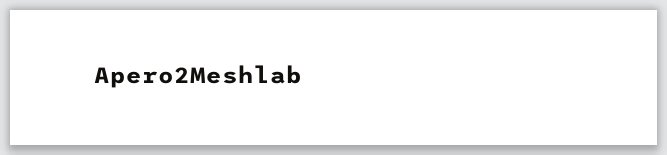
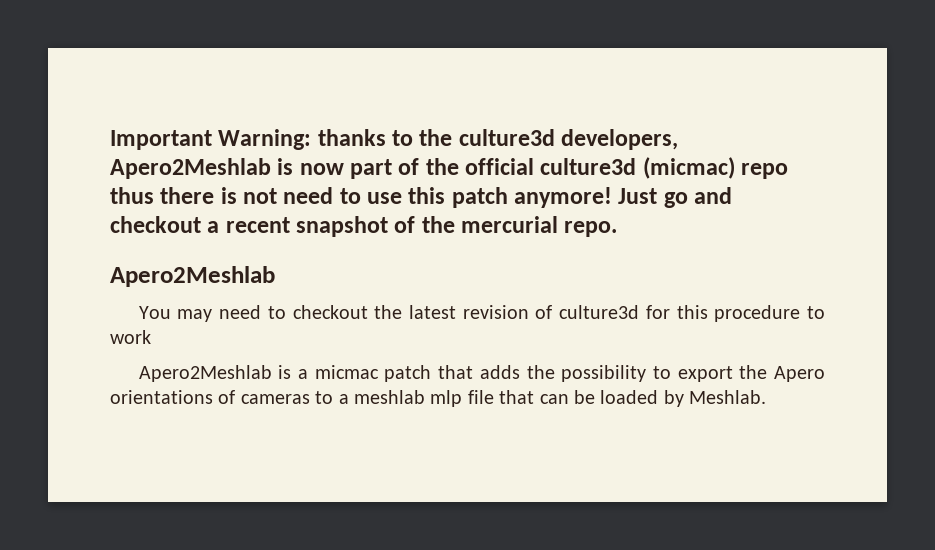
[94,65,302,88] Apero2Meshlab -> [110,129,679,150] [110,157,789,179] [110,187,733,208] [110,216,618,237] [110,266,275,287] [138,305,826,322] [110,330,151,344] [138,365,826,382] [110,390,767,407] Important Warning: thanks to the culture3d developers, Apero2Meshlab is now part of the official culture3d (micmac) repo thus there is not need to use this patch anymore! Just go and checkout a recent snapshot of the mercurial repo. // Apero2Meshlab // You may need to checkout the latest revision of culture3d for this procedure to work // Apero2Meshlab is a micmac patch that adds the possibility to export the Apero orientations of cameras to a meshlab mlp file that can be loaded by Meshlab.

